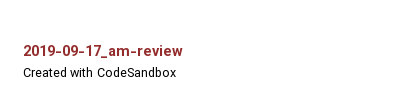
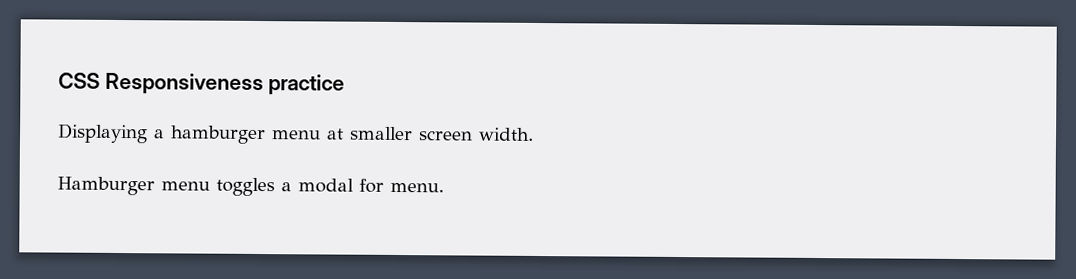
[23,45,183,58] [23,67,176,77] 2019-09-17_am-review // Created with CodeSandbox -> [58,72,346,96] [57,123,534,145] [57,176,444,197] CSS Responsiveness practice // Displaying a hamburger menu at smaller screen width. // Hamburger menu toggles a modal for menu.

